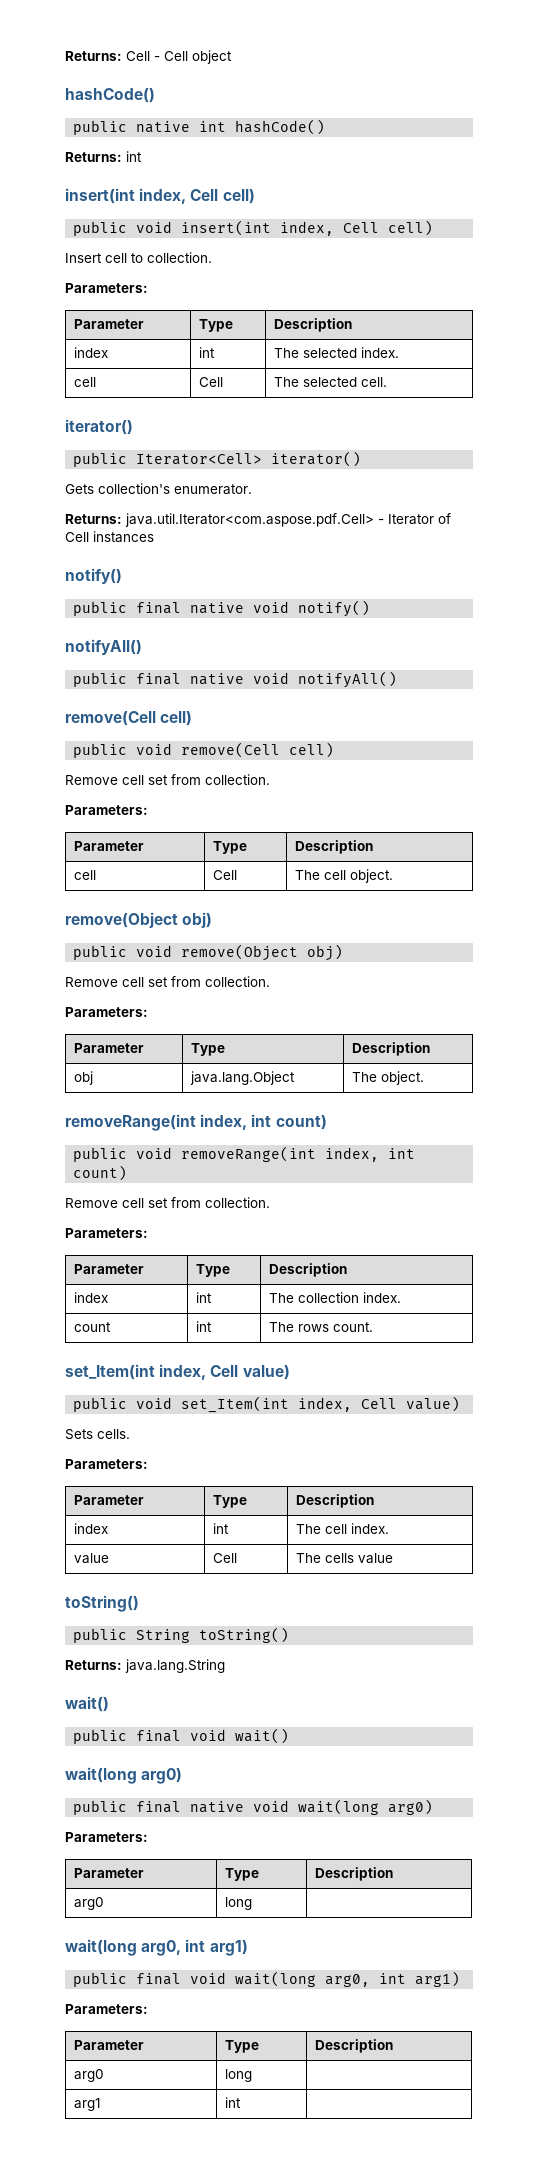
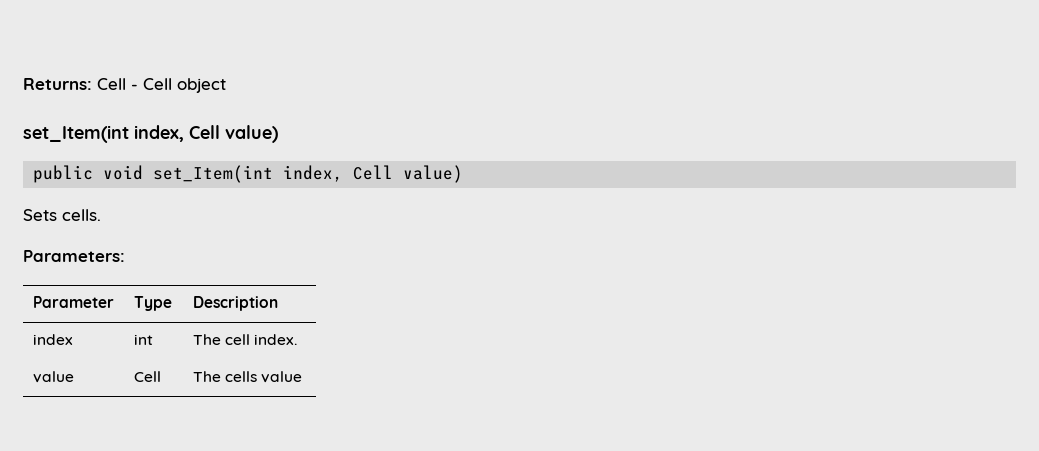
[65,88,155,103] [73,119,326,135] [65,151,142,162] [65,188,255,204] [73,220,434,236] [65,252,212,263] [65,283,148,293] [73,319,144,329] [198,319,233,332] [273,318,352,332] [73,347,108,358] [198,347,215,358] [273,347,399,358] [73,377,96,387] [198,377,223,387] [273,377,387,387] [65,419,133,435] [73,451,362,467] [65,483,252,495] [65,513,451,527] [65,531,154,543] [65,568,122,584] [73,600,371,617] [65,639,142,655] [73,671,398,688] [65,711,193,726] [73,742,335,758] [65,774,270,785] [65,805,148,815] [73,841,144,851] [212,841,247,854] [294,840,373,854] [73,870,96,880] [212,870,237,880] [294,869,393,883] [65,912,213,928] [73,944,344,961] [65,976,270,987] [65,1007,148,1017] [73,1043,144,1053] [190,1043,225,1056] [351,1042,430,1056] [73,1071,93,1085] [189,1071,295,1085] [351,1071,424,1085] [65,1114,327,1131] [73,1146,416,1162] [73,1165,128,1181] [65,1197,270,1208] [65,1228,148,1238] [73,1264,144,1274] [195,1264,230,1277] [268,1263,347,1277] [73,1292,108,1303] [195,1292,212,1303] [268,1292,401,1303] [73,1322,111,1332] [195,1321,212,1332] [268,1322,373,1332] // hashCode() // public native int hashCode() // Returns: int // insert(int index, Cell cell) // public void insert(int index, Cell cell) // Insert cell to collection. // Parameters: // Parameter | Type | Description // index | int | The selected index. // cell | Cell | The selected cell. // iterator() // public Iterator<Cell> iterator() // Gets collection's enumerator. // Returns: java.util.Iterator<com.aspose.pdf.Cell> - Iterator of Cell instances // notify() // public final native void notify() // notifyAll() // public final native void notifyAll() // remove(Cell cell) // public void remove(Cell cell) // Remove cell set from collection. // Parameters: // Parameter | Type | Description // cell | Cell | The cell object. // remove(Object obj) // public void remove(Object obj) // Remove cell set from collection. // Parameters: // Parameter | Type | Description // obj | java.lang.Object | The object. // removeRange(int index, int count) // public void removeRange(int index, int count) // Remove cell set from collection. // Parameters: // Parameter | Type | Description // index | int | The collection index. // count | int | The rows count. -> (226, 85) none
[65,1595,139,1612] [73,1627,290,1643] [65,1659,225,1673] [65,1696,109,1712] [73,1728,290,1744] [65,1767,183,1784] [73,1799,434,1815] [65,1832,148,1842] [73,1868,144,1878] [224,1868,259,1881] [314,1867,393,1881] [73,1897,104,1910] [224,1897,252,1910] [65,1939,248,1956] [73,1971,461,1987] [65,2004,148,2014] [73,2040,144,2050] [224,2040,259,2053] [314,2039,393,2053] [73,2069,104,2082] [224,2069,252,2082] [73,2098,100,2111] [224,2097,241,2108] // toString() // public String toString() // Returns: java.lang.String // wait() // public final void wait() // wait(long arg0) // public final native void wait(long arg0) // Parameters: // Parameter | Type | Description // arg0 | long | // wait(long arg0, int arg1) // public final void wait(long arg0, int arg1) // Parameters: // Parameter | Type | Description // arg0 | long | // arg1 | int | -> (303, 377) none

